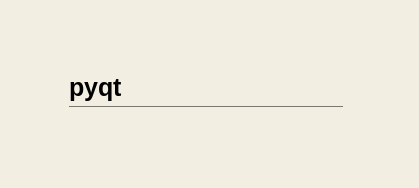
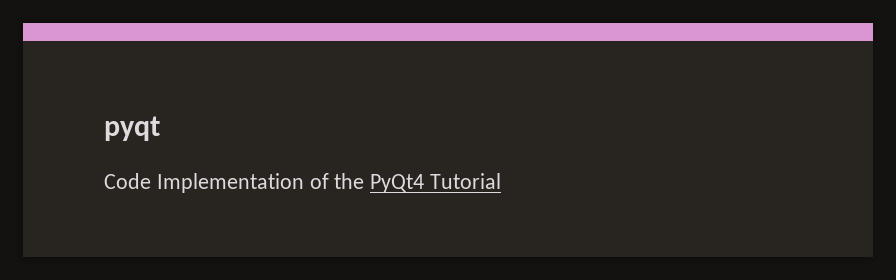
(122, 90) none -> [104,173,502,193] // Code Implementation of the PyQt4 Tutorial

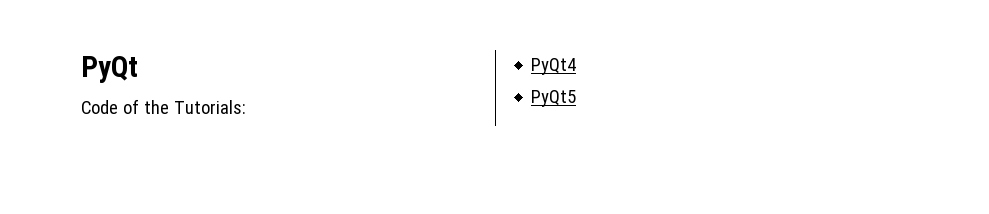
[104,116,160,141] pyqt -> [81,56,138,83] PyQt
[156,173,304,193] Implementation -> (118, 107) none
(365, 181) none -> [173,100,246,114] Tutorials: //
[430,173,502,189] Tutorial -> [531,90,577,107] // PyQt5

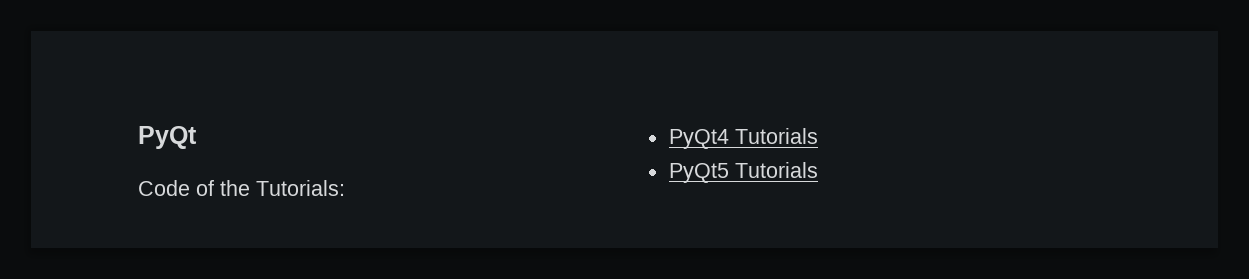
(577, 66) none -> [734,128,818,144] Tutorials
(577, 98) none -> [734,162,818,178] Tutorials

